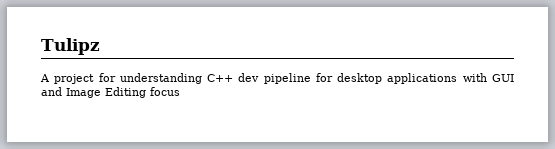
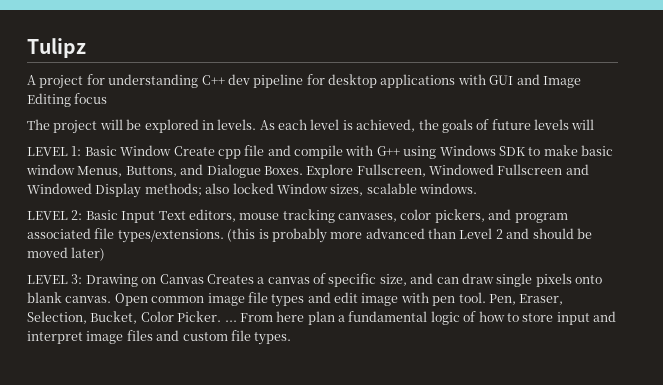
(180, 91) none -> [27,119,595,134] [27,145,613,159] [26,164,589,178] [27,183,477,198] [27,209,568,223] [27,228,592,243] [27,247,106,261] [27,273,602,287] [27,292,564,307] [27,311,616,325] [27,330,292,345] // The project will be explored in levels. As each level is achieved, the goals of future levels will // LEVEL 1: Basic Window Create cpp file and compile with G++ using Windows SDK to make basic window Menus, Buttons, and Dialogue Boxes. Explore Fullscreen, Windowed Fullscreen and Windowed Display methods; also locked Window sizes, scalable windows. // LEVEL 2: Basic Input Text editors, mouse tracking canvases, color pickers, and program associated file types/extensions. (this is probably more advanced than Level 2 and should be moved later) // LEVEL 3: Drawing on Canvas Creates a canvas of specific size, and can draw single pixels onto blank canvas. Open common image file types and edit image with pen tool. Pen, Eraser, Selection, Bucket, Color Picker. ... From here plan a fundamental logic of how to store input and interpret image files and custom file types.

